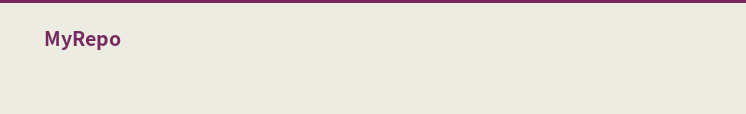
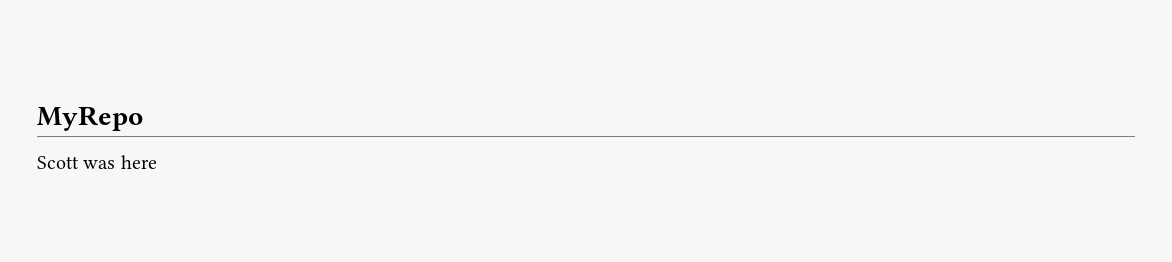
(121, 40) none -> [37,155,157,169] // Scott was here

